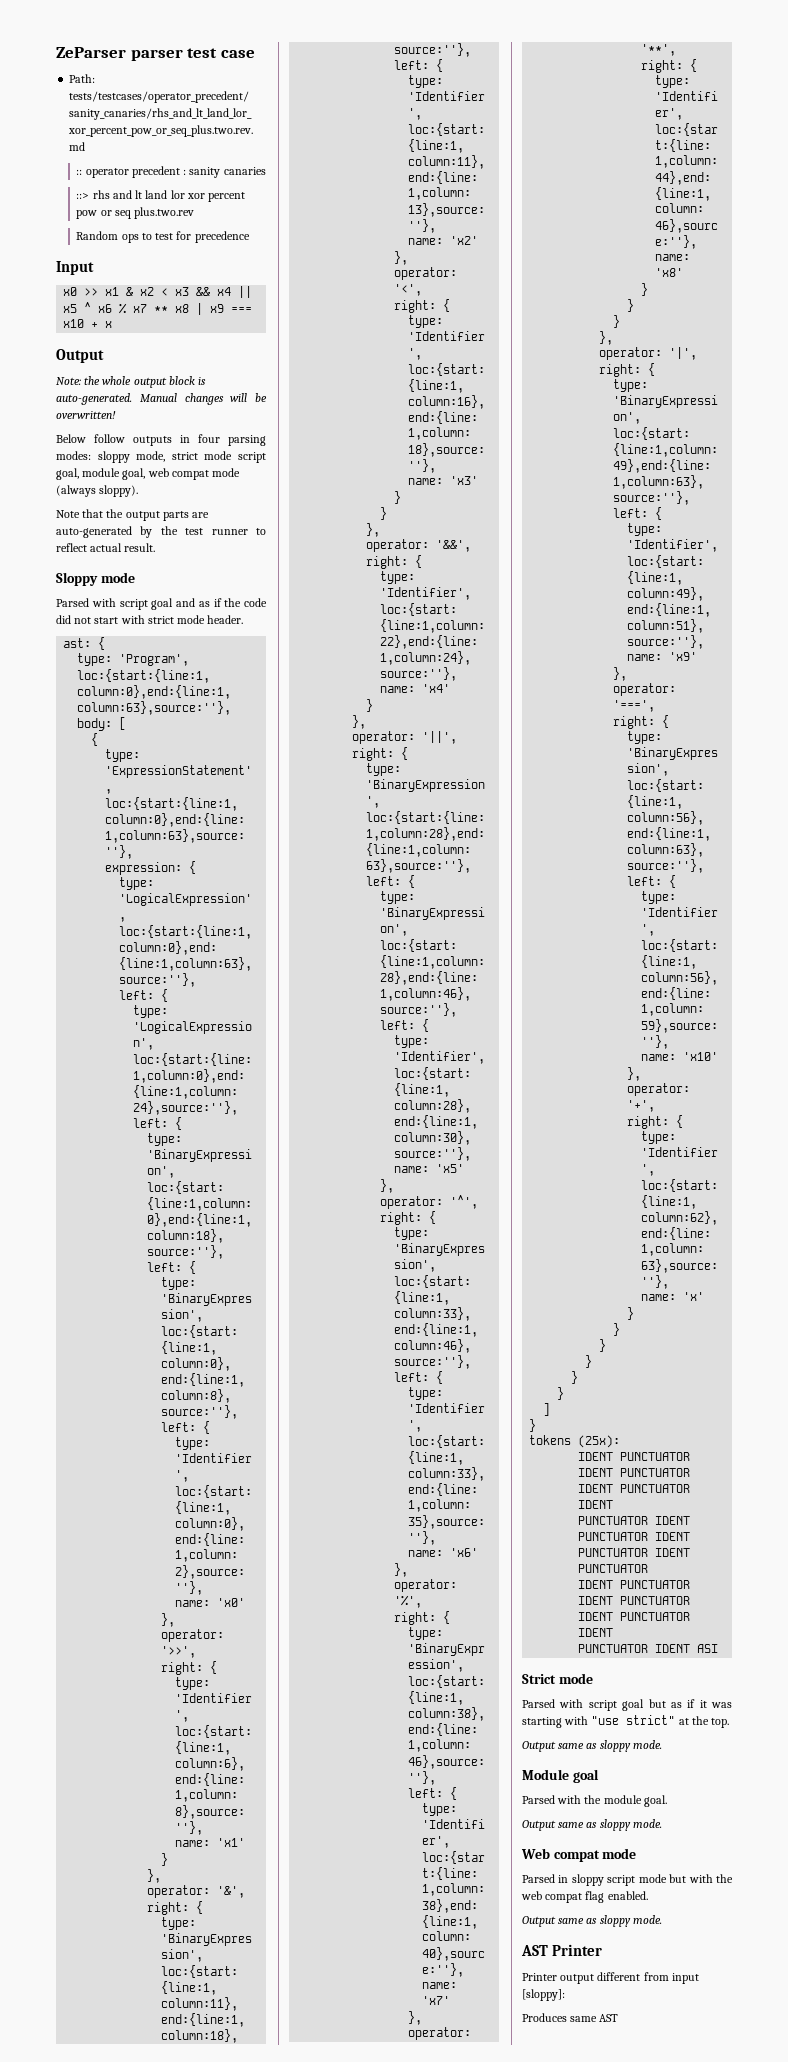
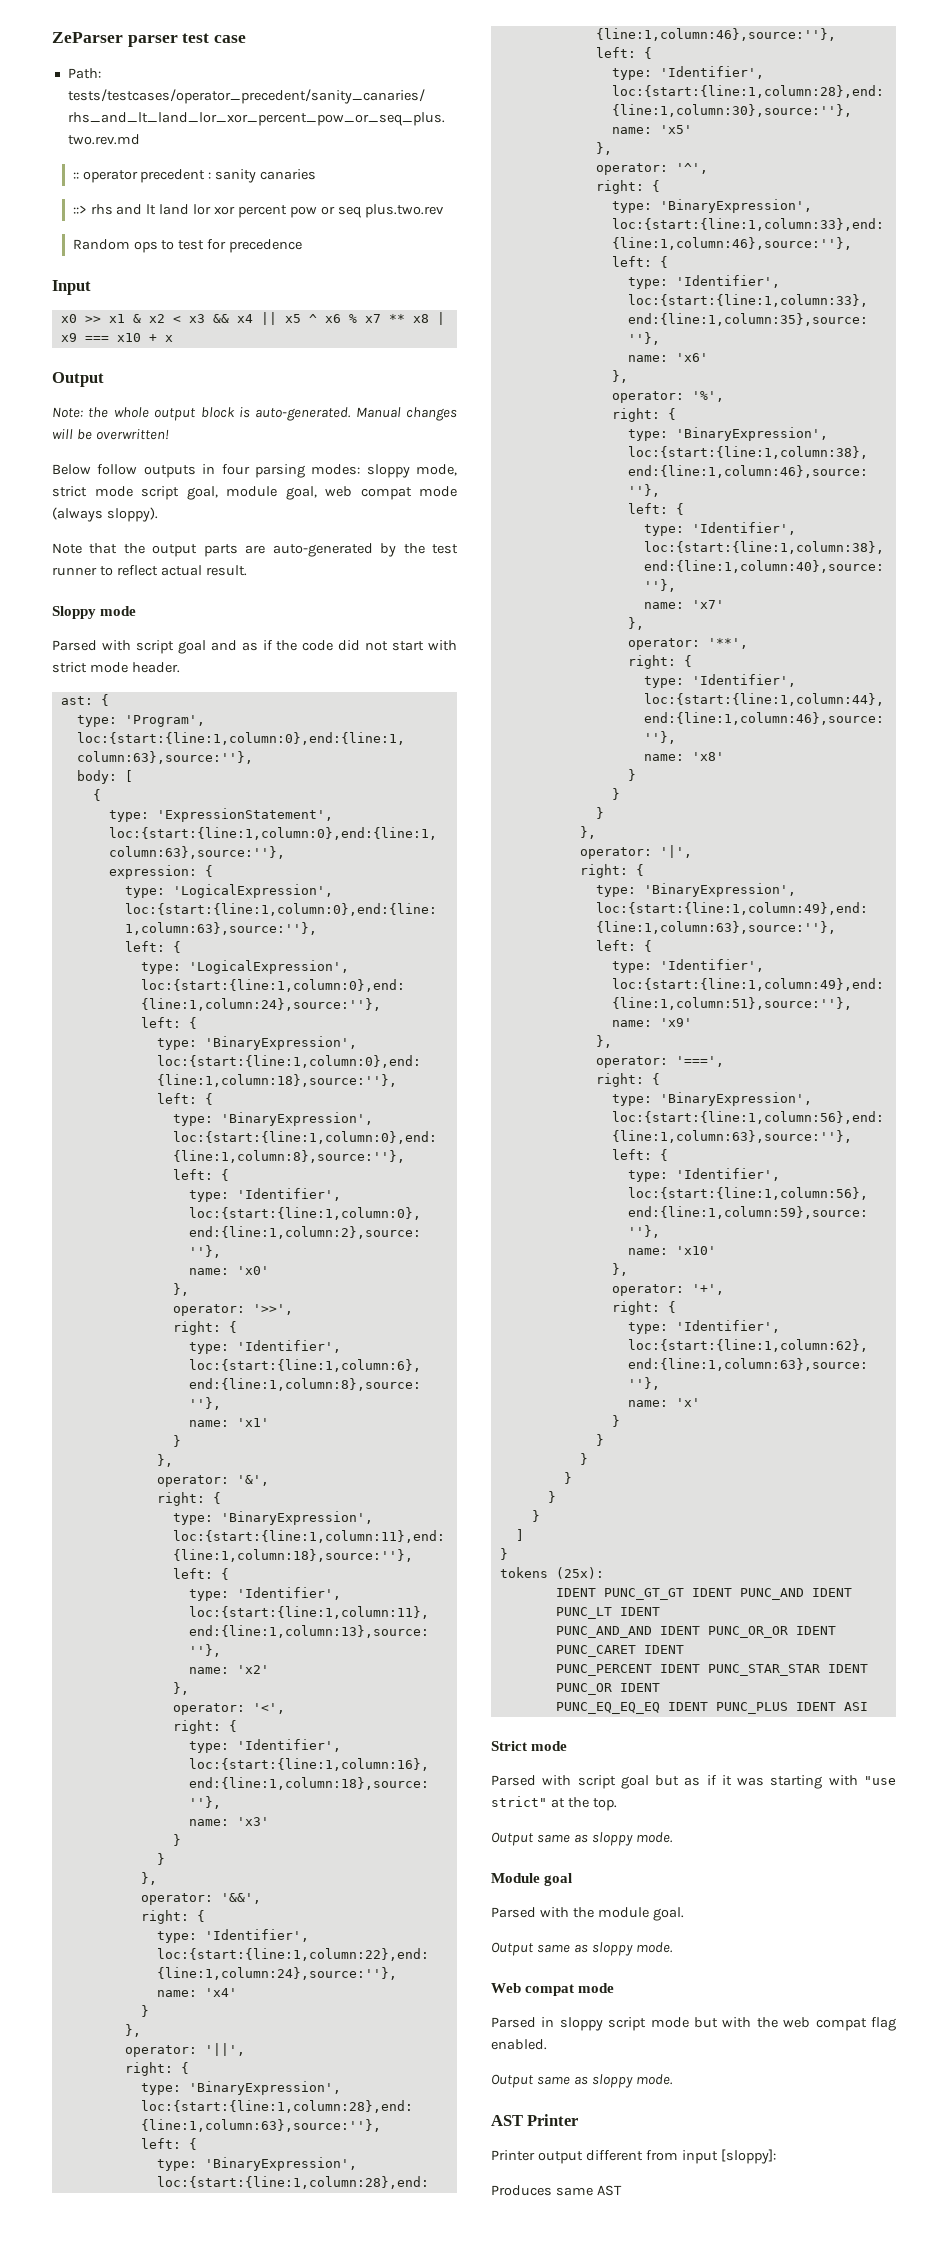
[620,1452,691,1461] [578,1468,691,1477] [578,1484,691,1493] [578,1500,614,1509] [578,1516,691,1525] [578,1532,691,1541] [578,1548,691,1557] [578,1564,649,1573] [578,1580,691,1589] [578,1596,691,1605] [578,1612,691,1621] [578,1628,614,1637] [578,1644,649,1653] PUNCTUATOR IDENT PUNCTUATOR IDENT PUNCTUATOR IDENT // PUNCTUATOR IDENT PUNCTUATOR IDENT PUNCTUATOR IDENT PUNCTUATOR // IDENT PUNCTUATOR IDENT PUNCTUATOR IDENT PUNCTUATOR IDENT // PUNCTUATOR -> [603,1588,852,1600] [555,1607,660,1619] [555,1626,836,1638] [555,1645,684,1657] [555,1664,868,1676] [555,1683,660,1695] [555,1702,788,1714] PUNC_GT_GT IDENT PUNC_AND IDENT PUNC_LT IDENT // PUNC_AND_AND IDENT PUNC_OR_OR IDENT PUNC_CARET IDENT // PUNC_PERCENT IDENT PUNC_STAR_STAR IDENT PUNC_OR IDENT // PUNC_EQ_EQ_EQ IDENT PUNC_PLUS

